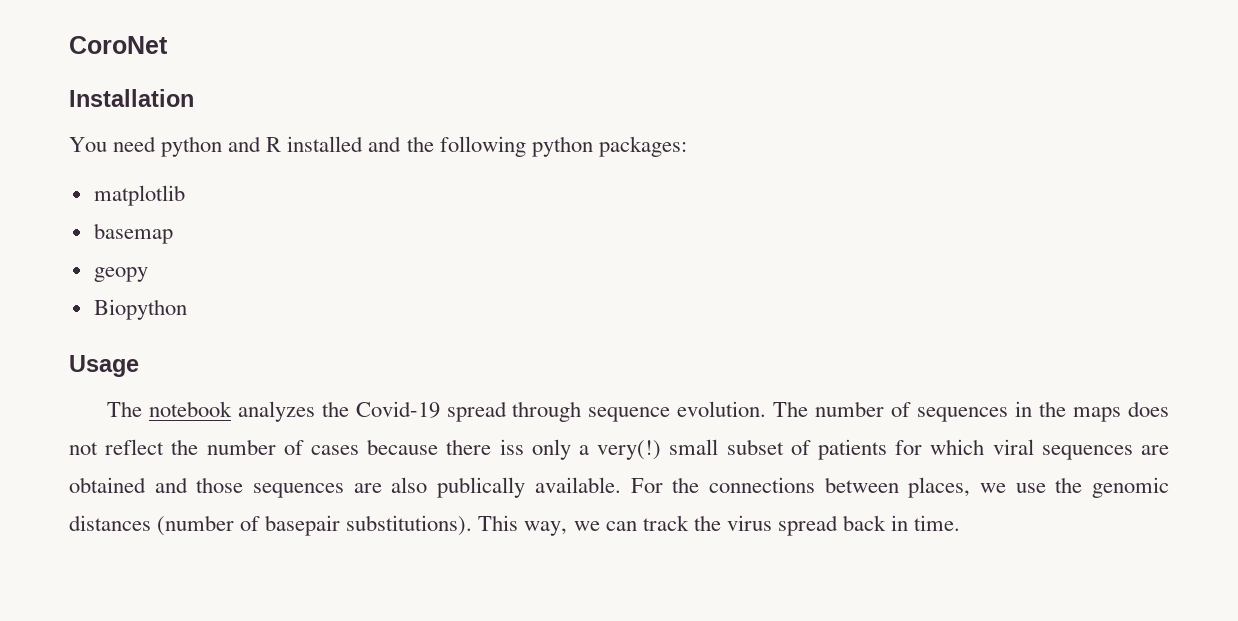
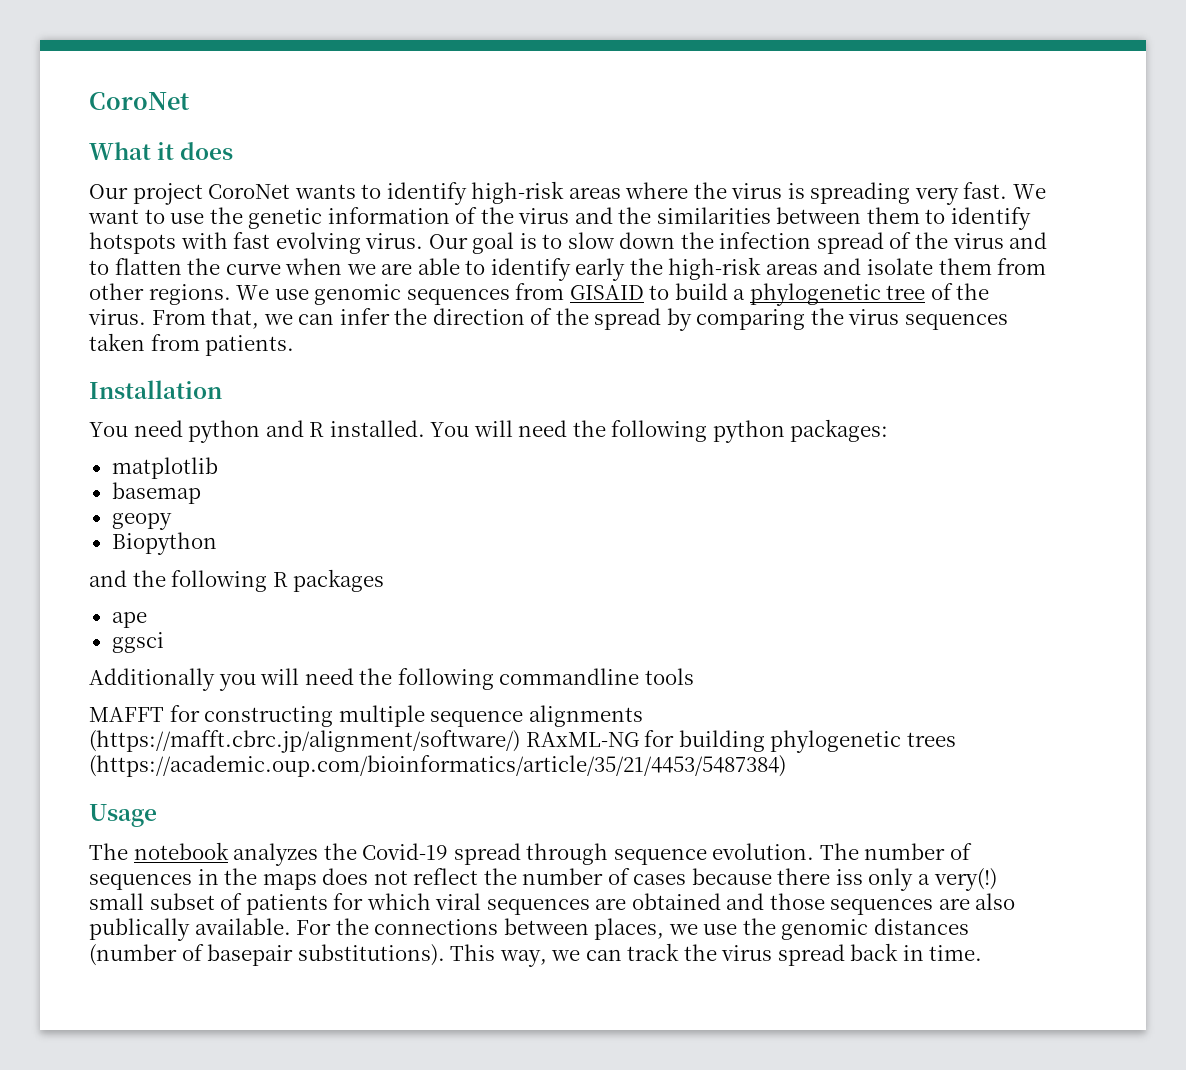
[69,36,168,54] CoroNet -> [89,92,190,110] [89,142,234,160] [89,181,1047,205] [88,207,1032,230] [89,232,1048,254] [89,257,1047,281] [89,283,990,306] [88,308,1009,331] [89,333,295,356] CoroNet // What it does // Our project CoroNet wants to identify high-risk areas where the virus is spreading very fast. We want to use the genetic information of the virus and the similarities between them to identify hotspots with fast evolving virus. Our goal is to slow down the infection spread of the virus and to flatten the curve when we are able to identify early the high-risk areas and isolate them from other regions. We use genomic sequences from GISAID to build a phylogenetic tree of the virus. From that, we can infer the direction of the spread by comparing the virus sequences taken from patients.
[287,136,402,152] installed and -> [329,420,568,437] installed. You will need
(187, 309) none -> [89,569,385,592] [111,612,147,628] [111,632,164,653] [89,668,694,691] [89,705,643,727] [89,730,956,753] [89,755,786,777] // and the following R packages // ape // ggsci // Additionally you will need the following commandline tools // MAFFT for constructing multiple sequence alignments (https://mafft.cbrc.jp/alignment/software/) RAxML-NG for building phylogenetic trees (https://academic.oup.com/bioinformatics/article/35/21/4453/5487384)

